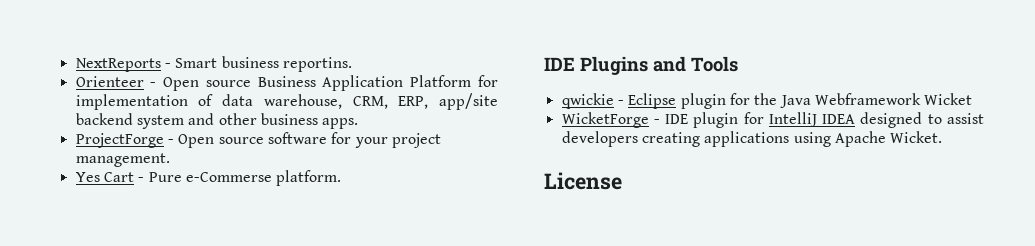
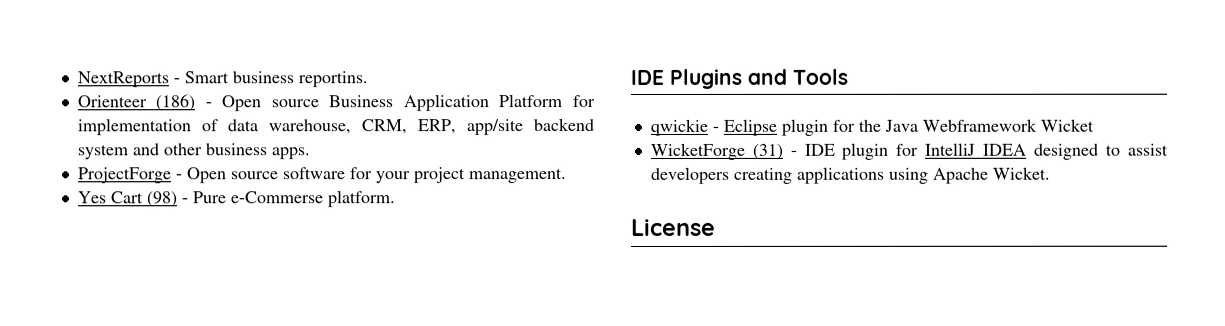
(144, 81) none -> [155,94,196,112] (186)
(134, 177) none -> [146,191,178,208] (98)
(649, 120) none -> [751,143,783,160] (31)

